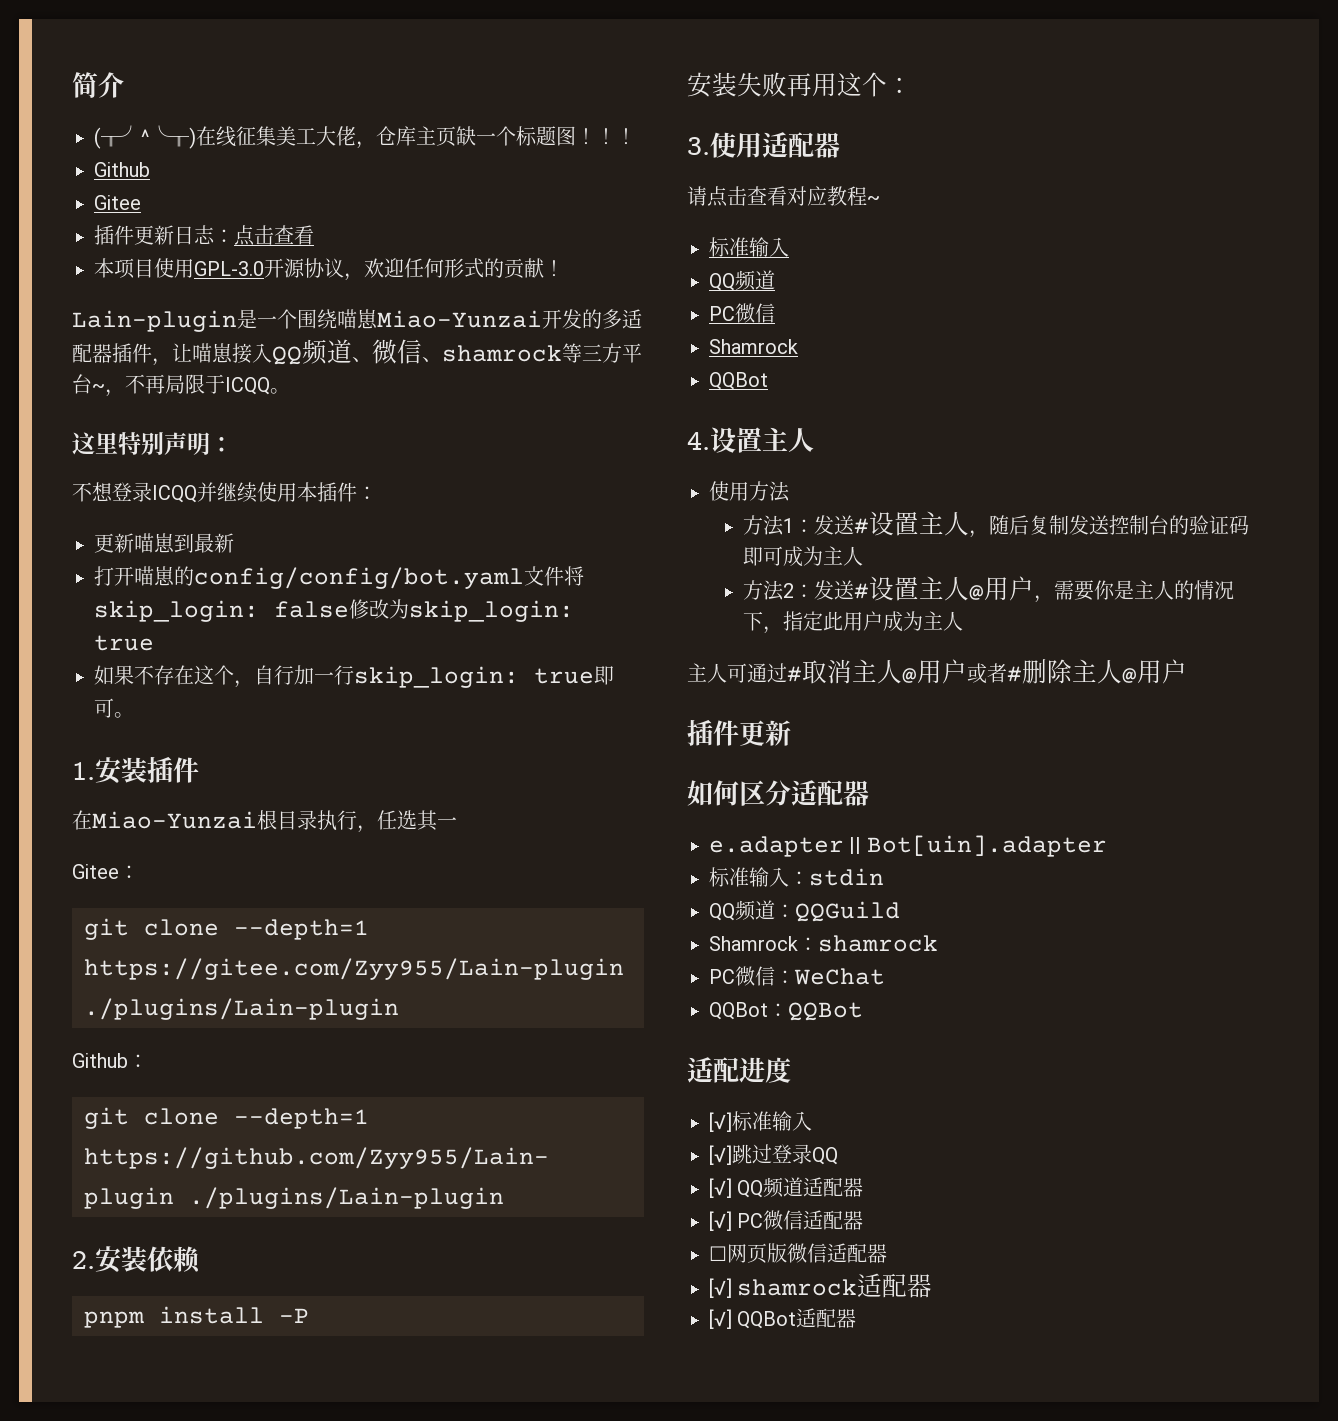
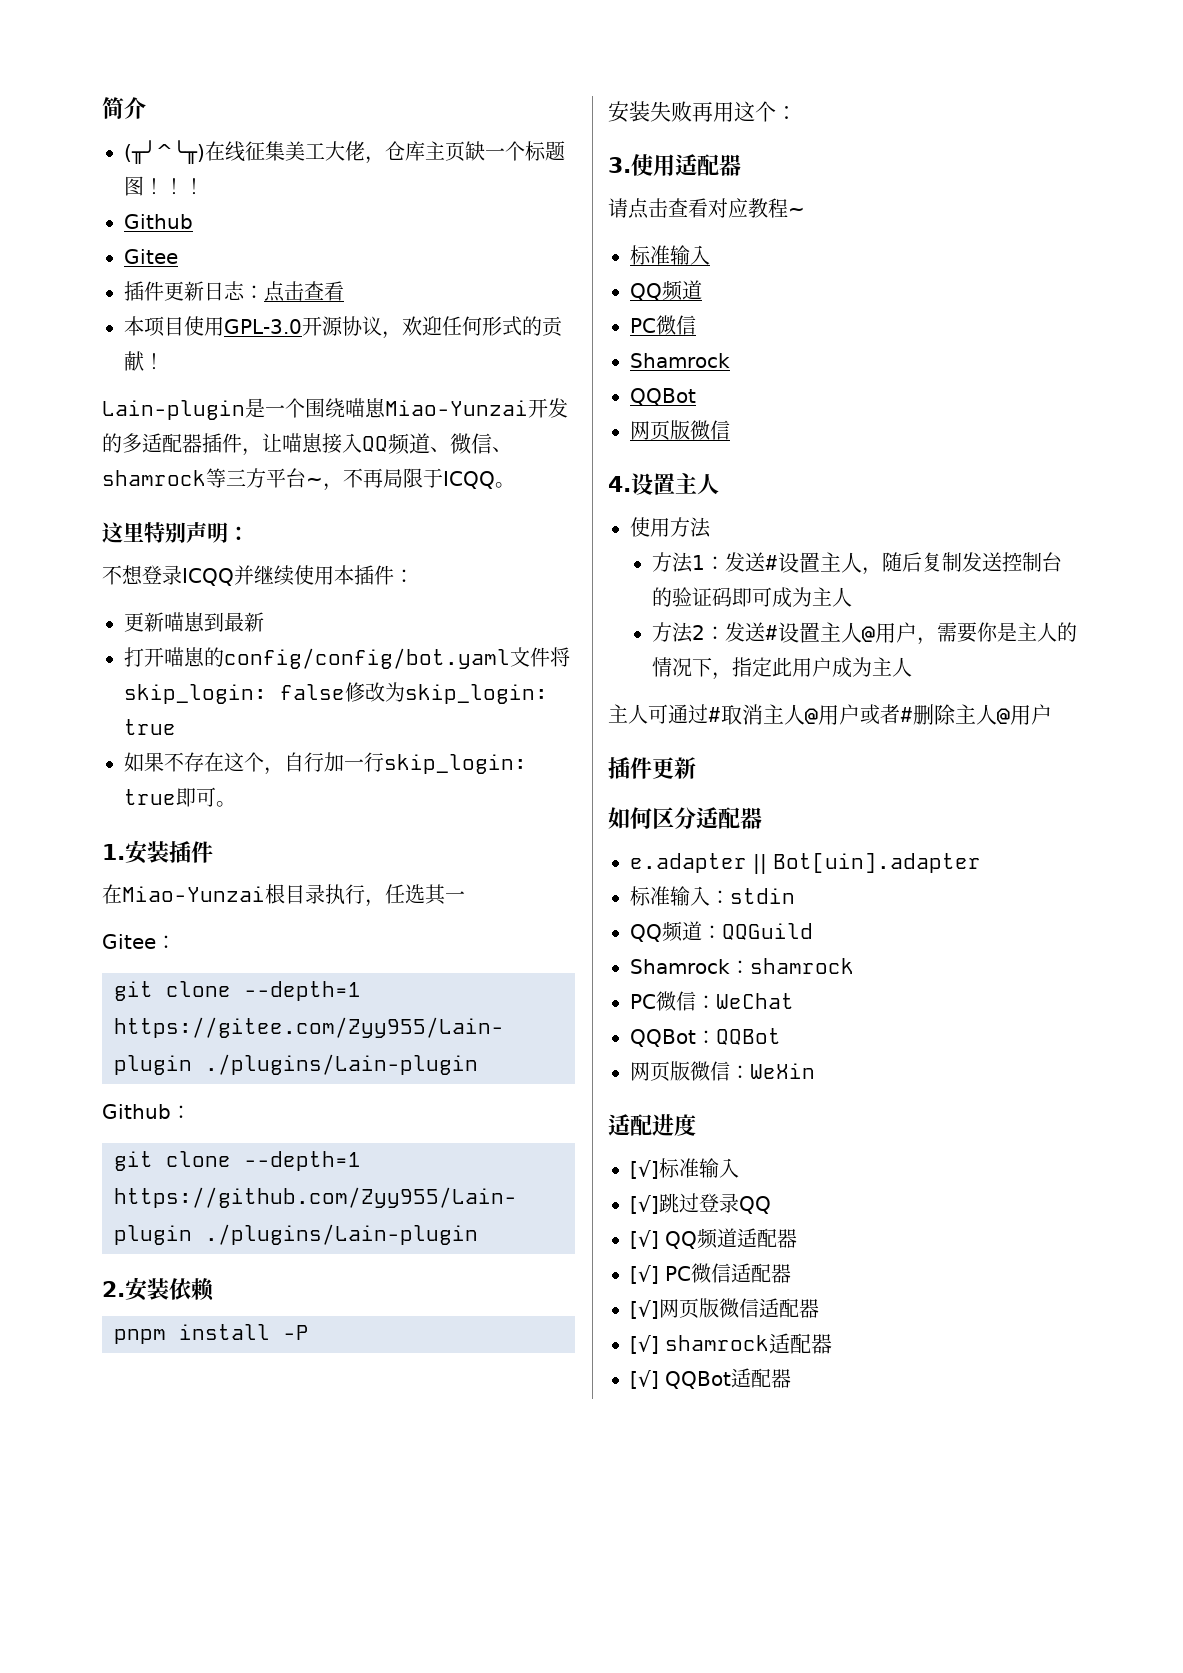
(768, 381) none -> [630,420,730,440] // 网页版微信
(863, 1011) none -> [630,1061,815,1081] // 网页版微信：WeXin
[709,1246,727,1261] ☐ -> [630,1300,659,1319] [√]

